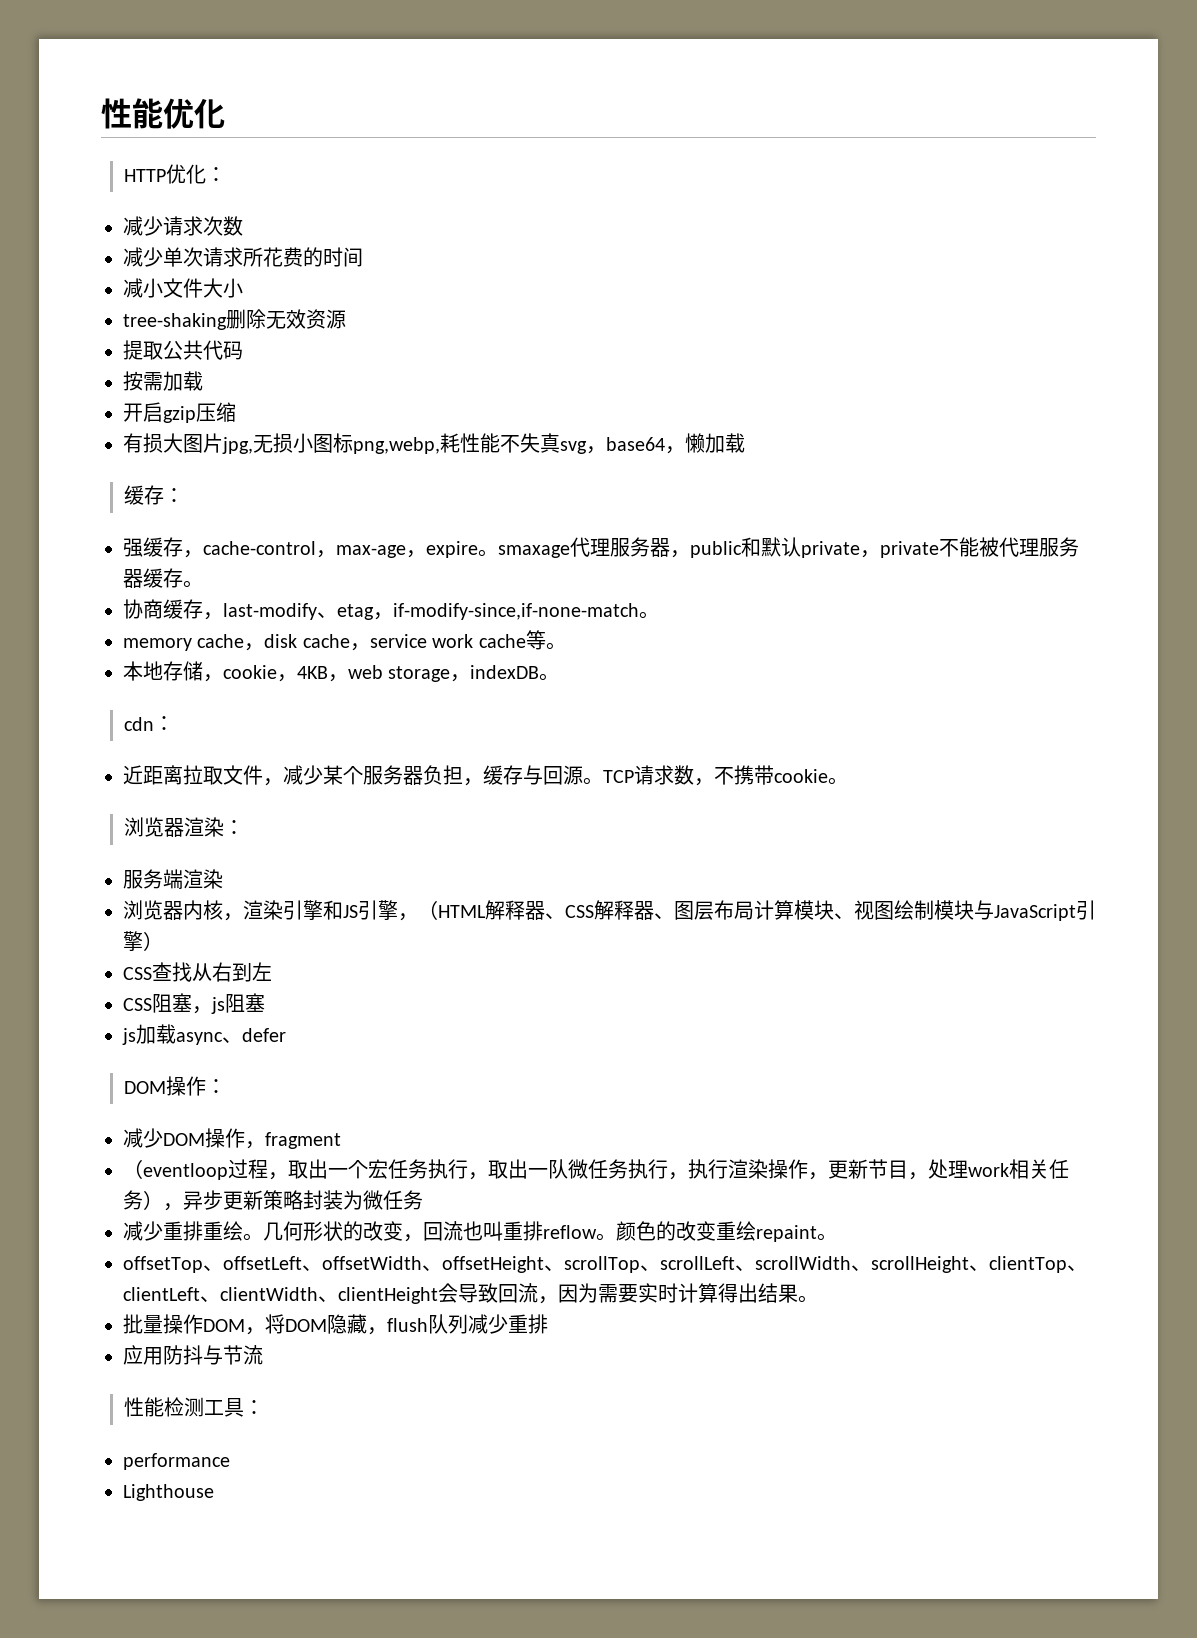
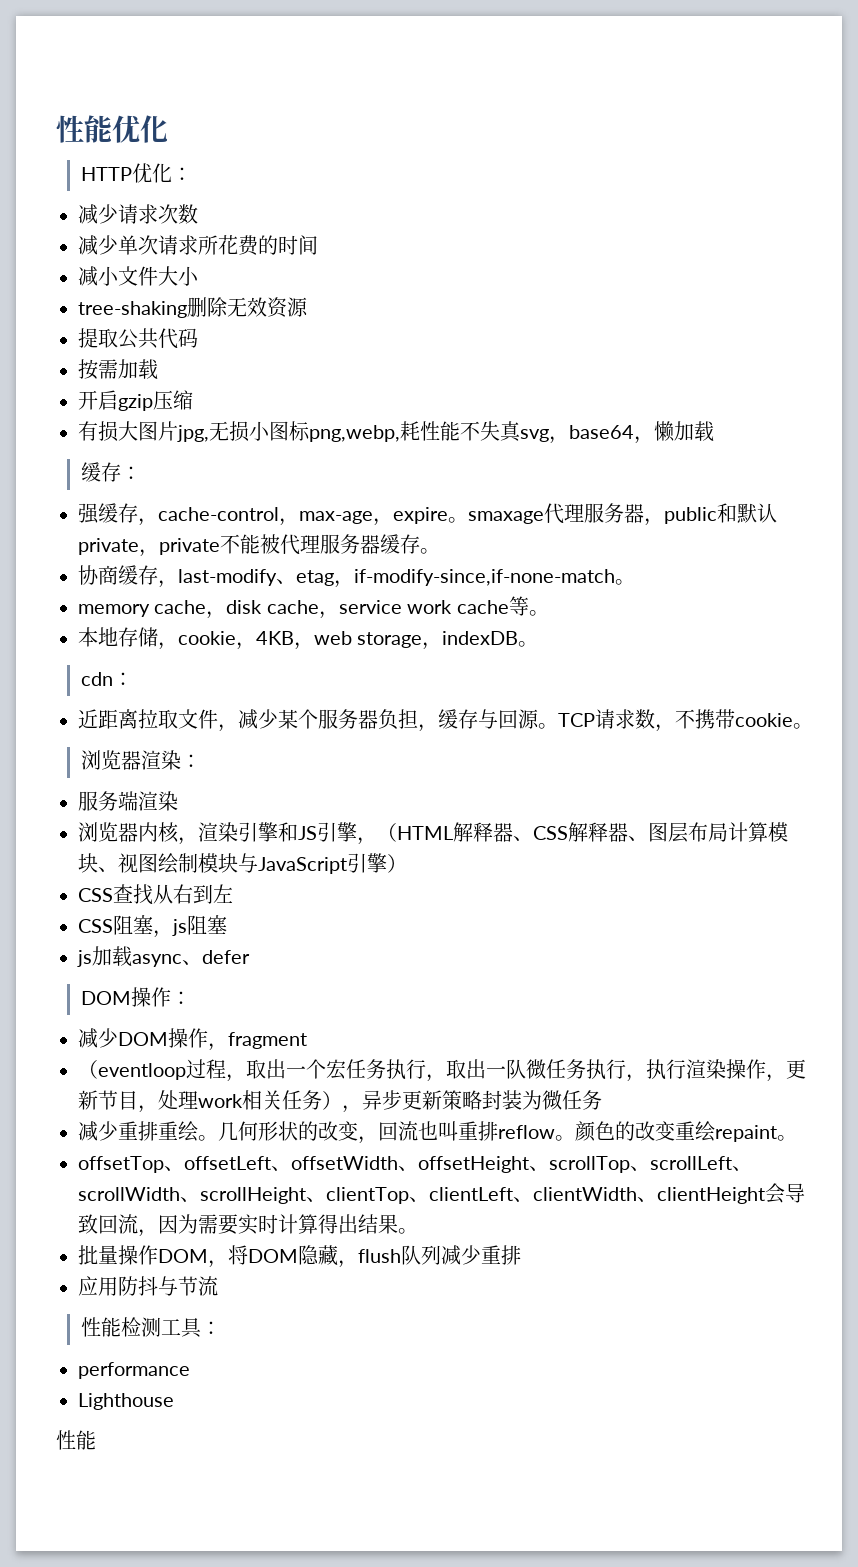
(214, 1492) none -> [56,1430,96,1450] // 性能

